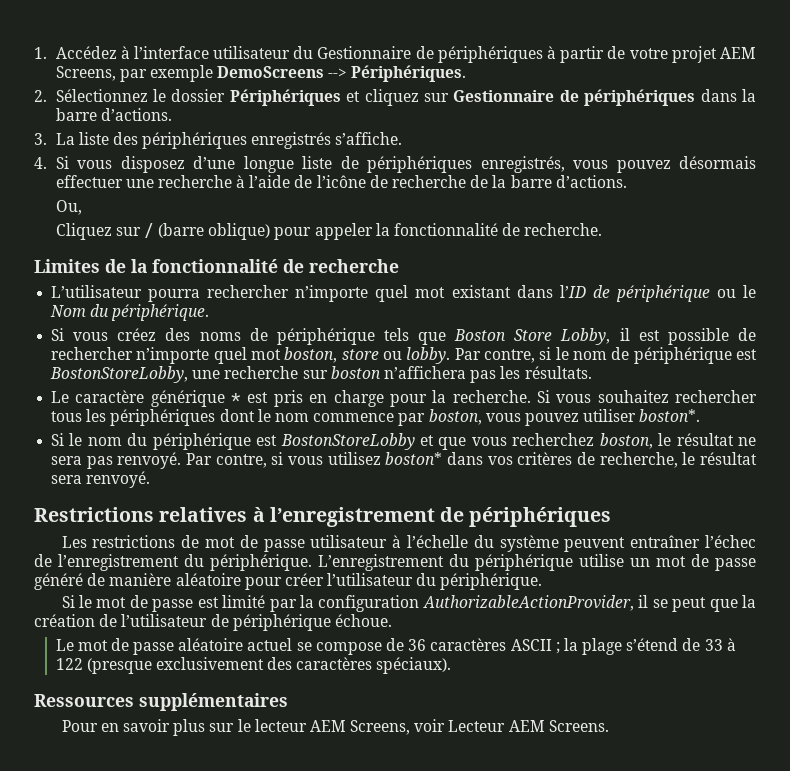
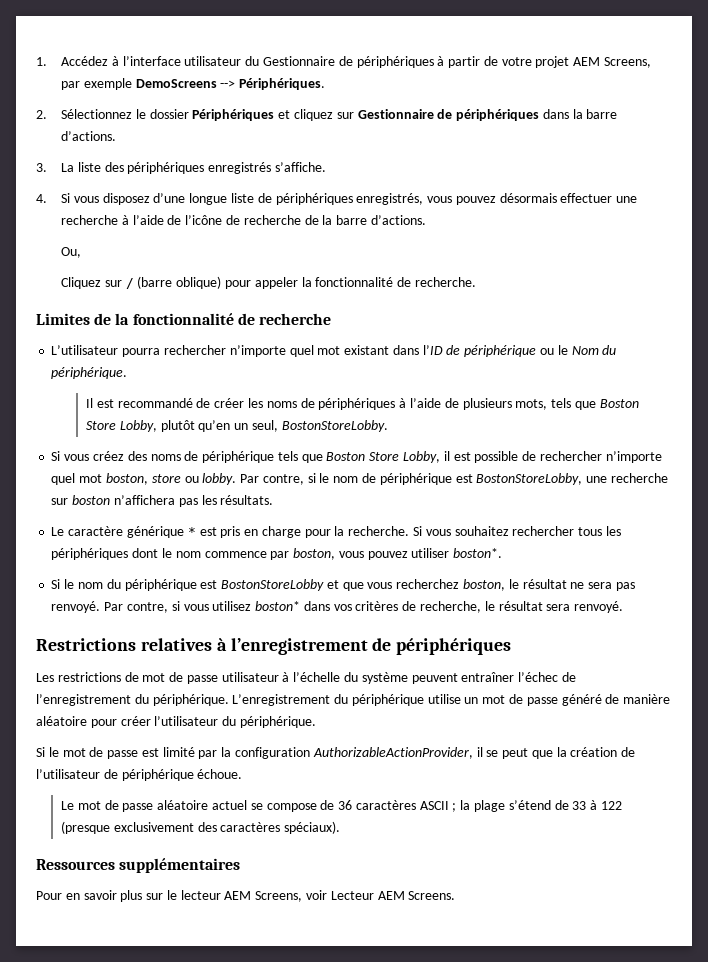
(210, 312) none -> [86,398,639,410] [86,420,388,432] // Il est recommandé de créer les noms de périphériques à l’aide de plusieurs mots, tels que Boston Store Lobby, plutôt qu’en un seul, BostonStoreLobby.

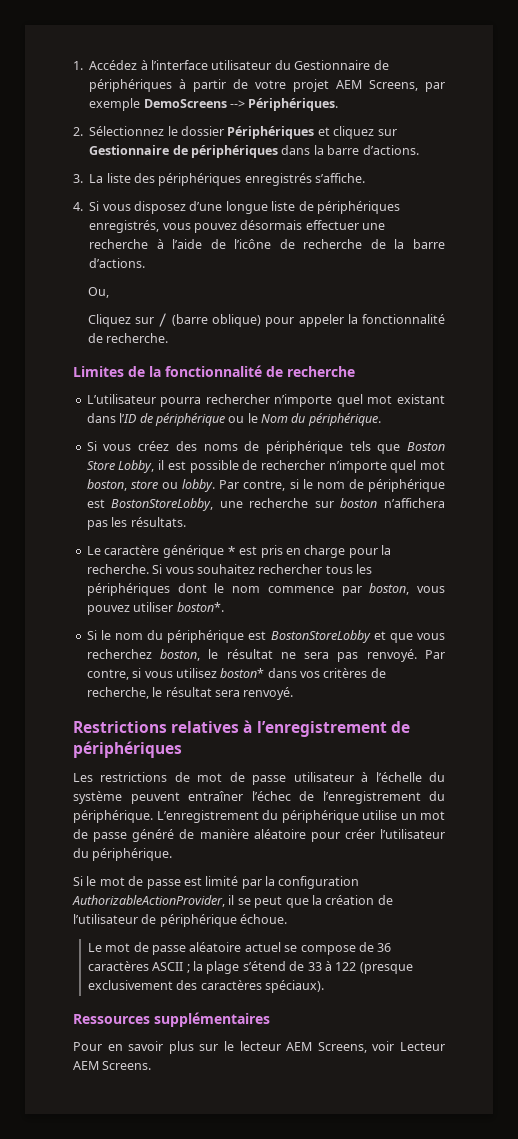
[86,398,639,410] [86,420,388,432] // Il est recommandé de créer les noms de périphériques à l’aide de plusieurs mots, tels que Boston Store Lobby, plutôt qu’en un seul, BostonStoreLobby. -> (381, 419) none

